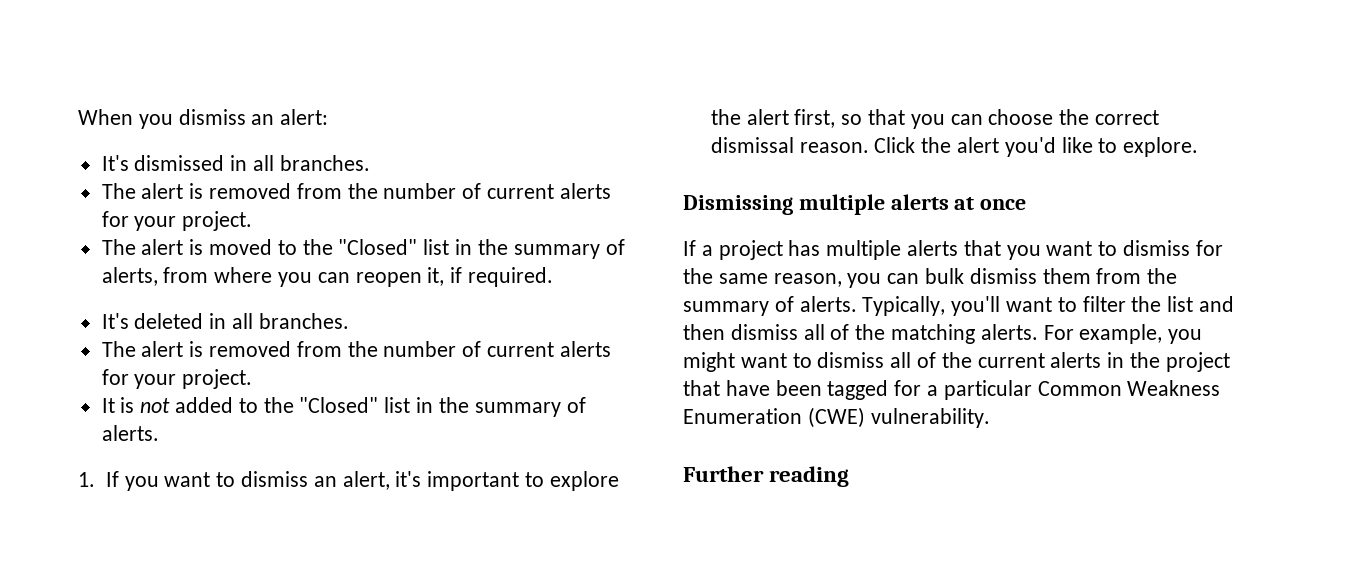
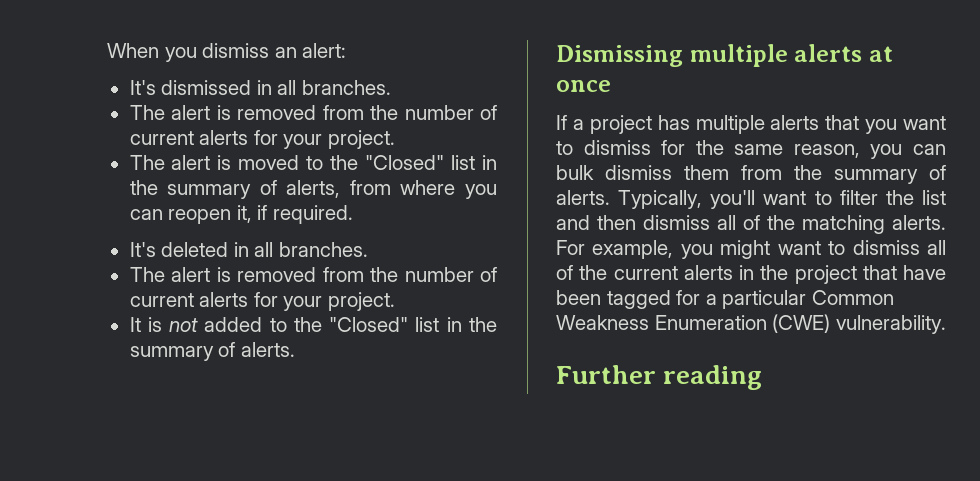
[78,471,619,491] [710,109,1159,129] [710,137,1199,157] // 1. If you want to dismiss an alert, it's important to explore the alert first, so that you can choose the correct dismissal reason. Click the alert you'd like to explore. -> (295, 349) none

